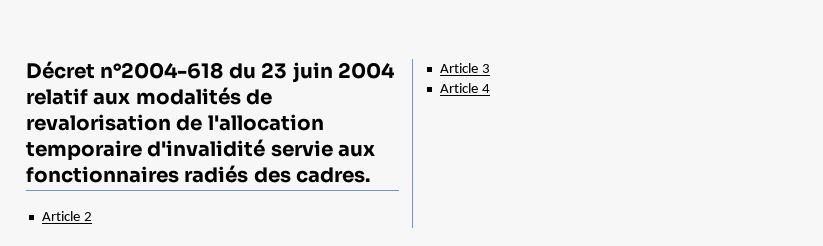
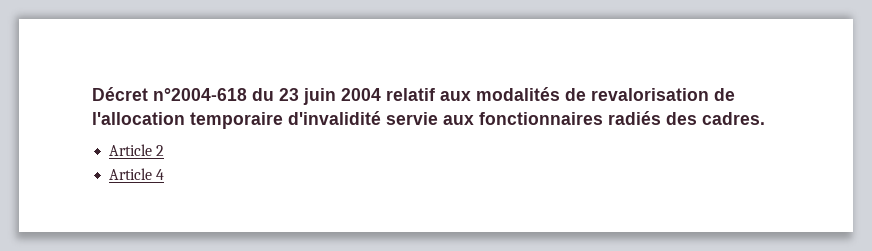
[439,63,490,73] // Article 3 -> (165, 150) none

